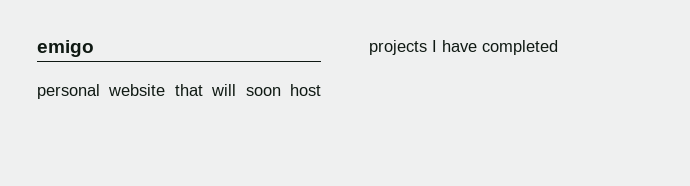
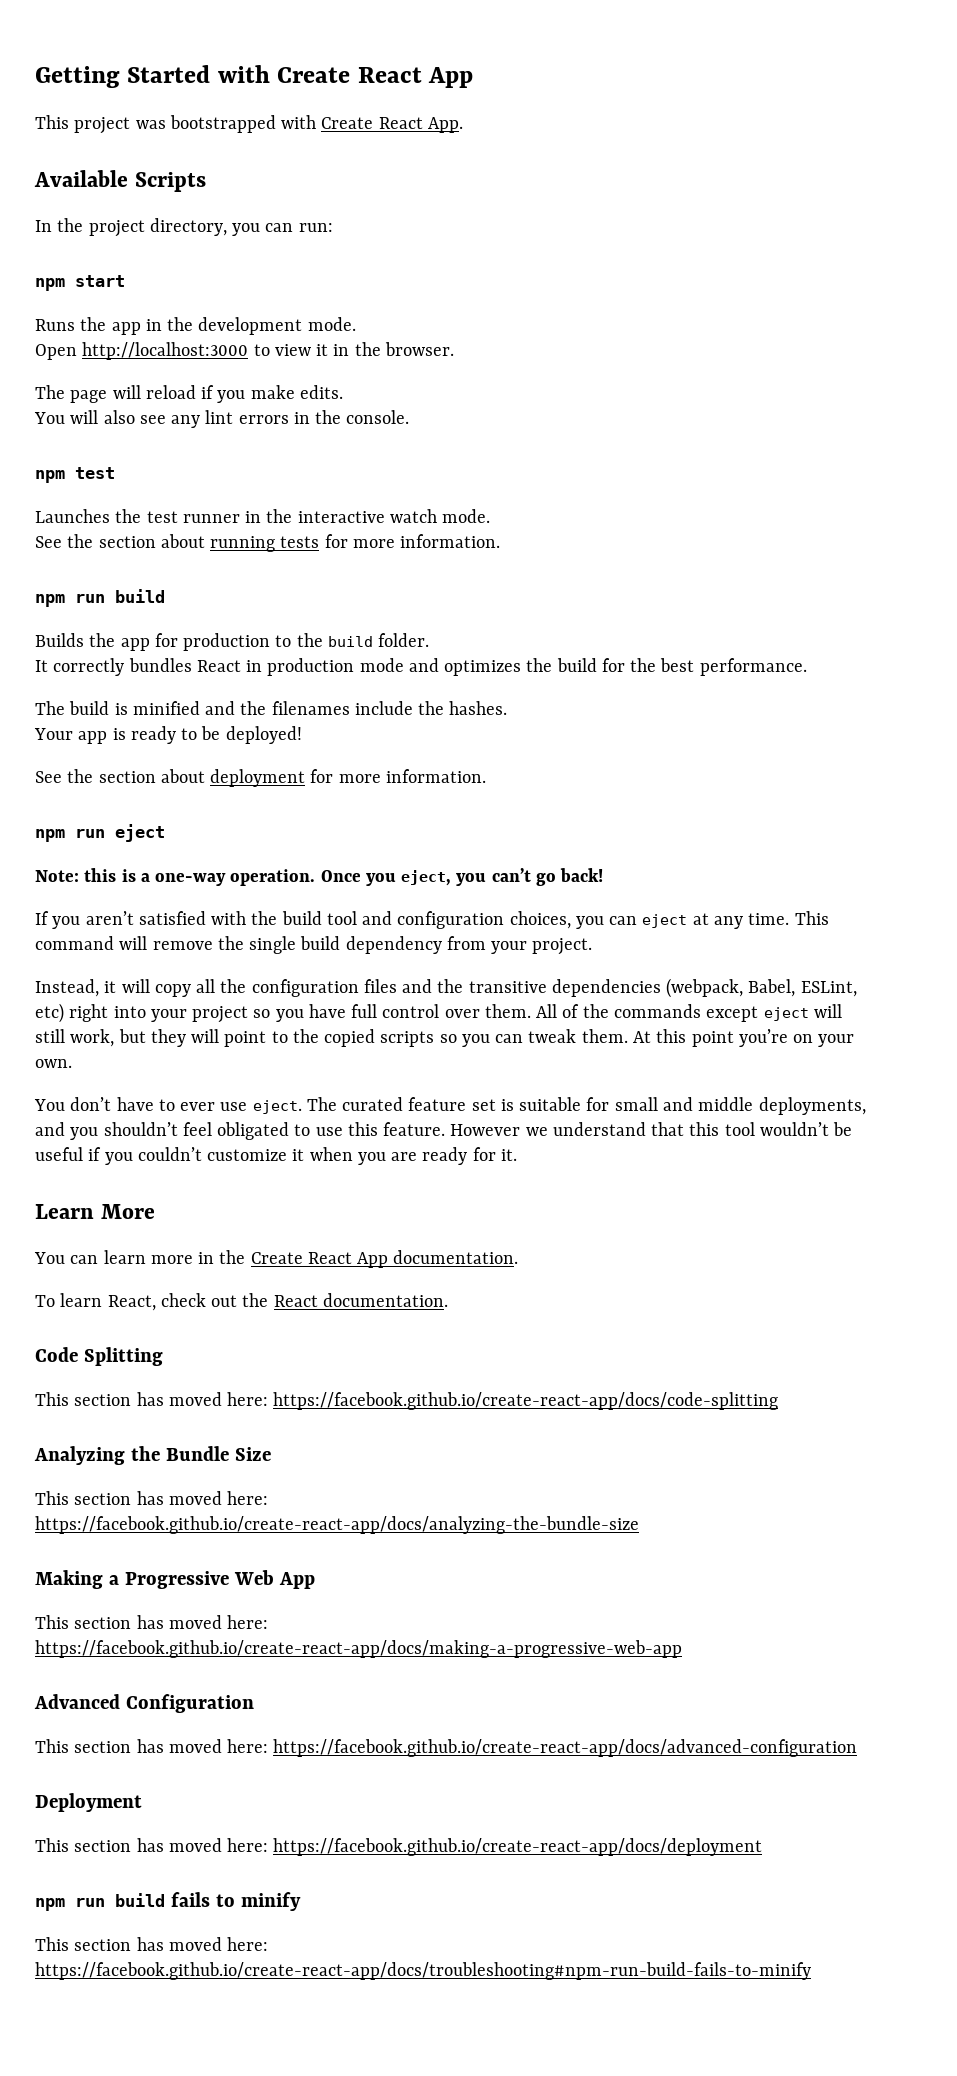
[37,40,94,57] [37,84,321,99] [369,40,558,55] emigo // personal website that will soon host projects I have completed -> [35,65,474,88] [35,115,463,134] [34,170,206,192] [35,218,333,237] [35,275,125,291] [35,317,356,335] [35,342,454,360] [35,385,343,403] [34,410,410,428] [35,467,115,483] [35,509,491,523] [35,534,501,552] [35,589,165,607] [35,633,430,651] [35,658,807,676] [35,701,508,715] [34,726,302,744] [35,769,486,787] [35,824,165,842] [35,868,604,886] [35,911,829,929] [35,936,593,955] [35,978,857,998] [35,1003,842,1023] [35,1029,855,1047] [35,1059,72,1068] [34,1097,866,1115] [35,1122,853,1140] [35,1147,517,1165] [35,1204,155,1219] [34,1250,519,1268] [35,1293,448,1311] [35,1347,163,1366] [35,1392,779,1410] [34,1446,271,1465] [35,1491,269,1505] [35,1516,639,1534] [35,1570,315,1589] [35,1615,269,1629] [35,1640,682,1658] [34,1694,254,1713] [35,1739,858,1757] [35,1793,142,1812] [35,1838,763,1856] [35,1892,301,1911] [35,1937,269,1951] [35,1962,811,1980] Getting Started with Create React App // This project was bootstrapped with Create React App. // Available Scripts // In the project directory, you can run: // npm start // Runs the app in the development mode. // Open http://localhost:3000 to view it in the browser. // The page will reload if you make edits. // You will also see any lint errors in the console. // npm test // Launches the test runner in the interactive watch mode. // See the section about running tests for more information. // npm run build // Builds the app for production to the build folder. // It correctly bundles React in production mode and optimizes the build for the best performance. // The build is minified and the filenames include the hashes. // Your app is ready to be deployed! // See the section about deployment for more information. // npm run eject // Note: this is a one-way operation. Once you eject, you can’t go back! // If you aren’t satisfied with the build tool and configuration choices, you can eject at any time. This command will remove the single build dependency from your project. // Instead, it will copy all the configuration files and the transitive dependencies (webpack, Babel, ESLint, etc) right into your project so you have full control over them. All of the commands except eject will still work, but they will point to the copied scripts so you can tweak them. At this point you’re on your own. // You don’t have to ever use eject. The curated feature set is suitable for small and middle deployments, and you shouldn’t feel obligated to use this feature. However we understand that this tool wouldn’t be useful if you couldn’t customize it when you are ready for it. // Learn More // You can learn more in the Create React App documentation. // To learn React, check out the React documentation. // Code Splitting // This section has moved here: https://facebook.github.io/create-react-app/docs/code-splitting // Analyzing the Bundle Size // This section has moved here: https://facebook.github.io/create-react-app/docs/analyzing-the-bundle-size // Making a Progressive Web App // This section has moved here: https://facebook.github.io/create-react-app/docs/making-a-progressive-web-app // Advanced Configuration // This section has moved here: https://facebook.github.io/create-react-app/docs/advanced-configuration // Deployment // This section has moved here: https://facebook.github.io/create-react-app/docs/deployment // npm run build fails to minify // This section has moved here: https://facebook.github.io/create-react-app/docs/troubleshooting#npm-run-build-fails-to-minify

